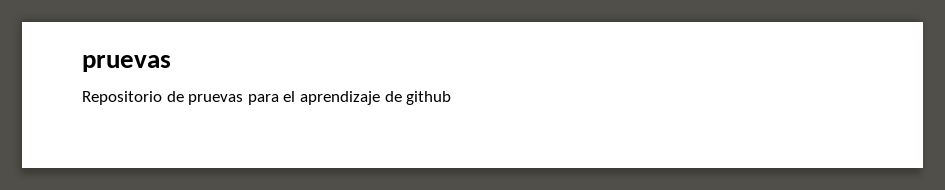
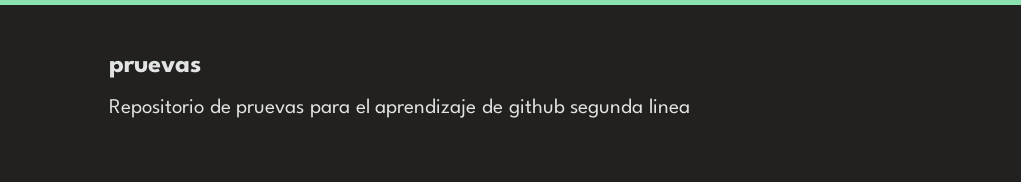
(452, 98) none -> [570,98,691,118] segunda linea

